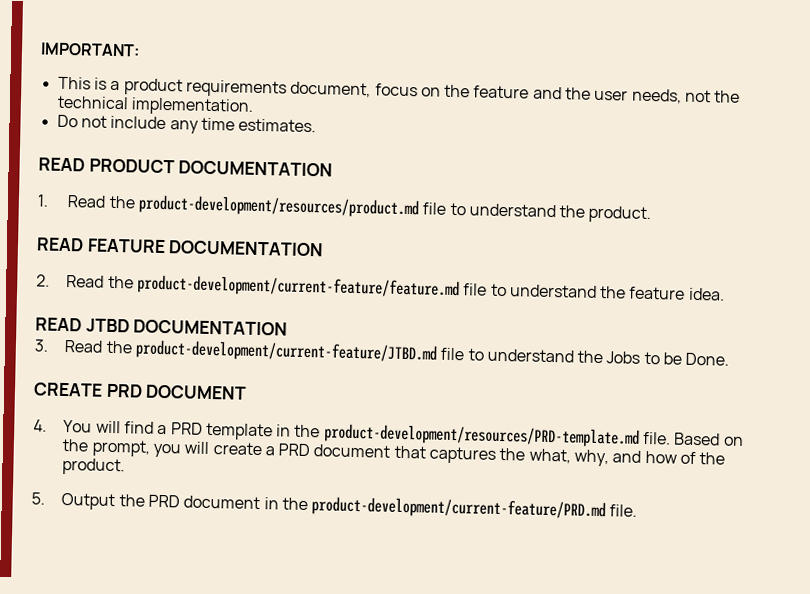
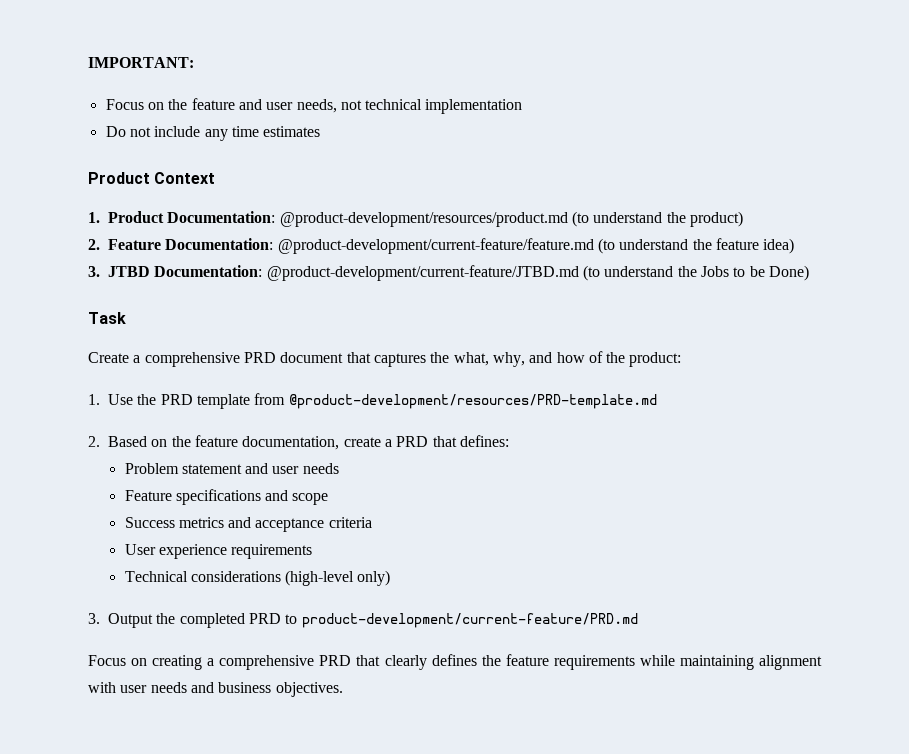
[57,76,418,98] This is a product requirements document, focus -> [105,99,144,110] Focus
[565,87,592,100] the -> (262, 104) none
[714,90,741,103] [56,95,254,116] the technical implementation. -> [365,99,523,114] technical implementation
[238,118,317,133] [38,157,334,177] [37,194,652,224] [36,237,325,257] [36,274,725,301] [35,317,289,336] [34,339,484,364] estimates. // READ PRODUCT DOCUMENTATION // 1. Read the product-development/resources/product.md file to understand the product. // READ FEATURE DOCUMENTATION // 2. Read the product-development/current-feature/feature.md file to understand the feature idea. // READ JTBD DOCUMENTATION // 3. Read the product-development/current-feature/JTBD.md file to -> [263,126,321,137] [88,172,216,184] [88,211,743,227] [88,238,795,254] [88,265,600,281] estimates // Product Context // 1. Product Documentation: @product-development/resources/product.md (to understand the product) // 2. Feature Documentation: @product-development/current-feature/feature.md (to understand the feature idea) // 3. JTBD Documentation: @product-development/current-feature/JTBD.md (to
[685,352,730,366] [33,382,248,400] [33,419,744,448] [62,438,275,458] Done. // CREATE PRD DOCUMENT // 4. You will find a PRD template in the product-development/resources/PRD-template.md file. Based on the prompt, you will create a -> [768,265,809,281] [88,312,126,324] [88,352,240,367] Done) // Task // Create a comprehensive
[62,457,126,476] [31,492,638,521] product. // 5. Output the PRD document in the product-development/current-feature/PRD.md file. -> [629,352,682,367] [88,393,657,409] [88,435,509,450] [124,463,339,474] [124,489,329,505] [124,517,372,532] [124,544,313,559] [124,570,391,586] [88,613,638,628] [88,654,822,670] [88,682,343,697] product: // 1. Use the PRD template from @product-development/resources/PRD-template.md // 2. Based on the feature documentation, create a PRD that defines: // Problem statement and user needs // Feature specifications and scope // Success metrics and acceptance criteria // User experience requirements // Technical considerations (high-level only) // 3. Output the completed PRD to product-development/current-feature/PRD.md // Focus on creating a comprehensive PRD that clearly defines the feature requirements while maintaining alignment with user needs and business objectives.

